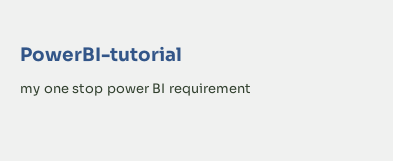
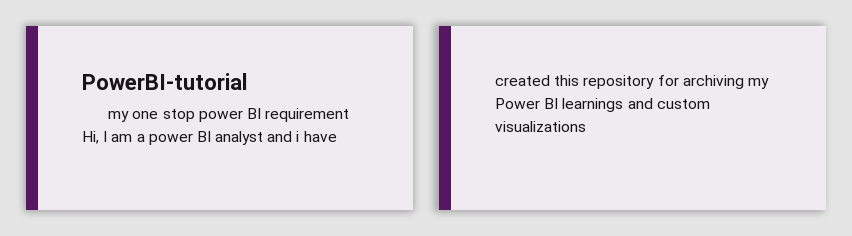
(251, 89) none -> [82,131,337,145] [495,75,769,89] [495,98,710,112] [495,121,586,132] Hi, I am a power BI analyst and i have created this repository for archiving my Power BI learnings and custom visualizations

